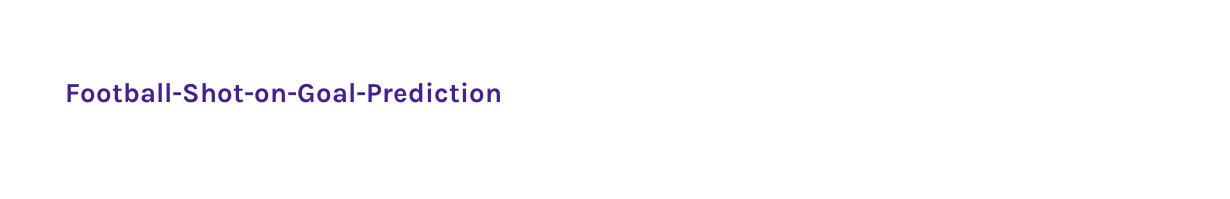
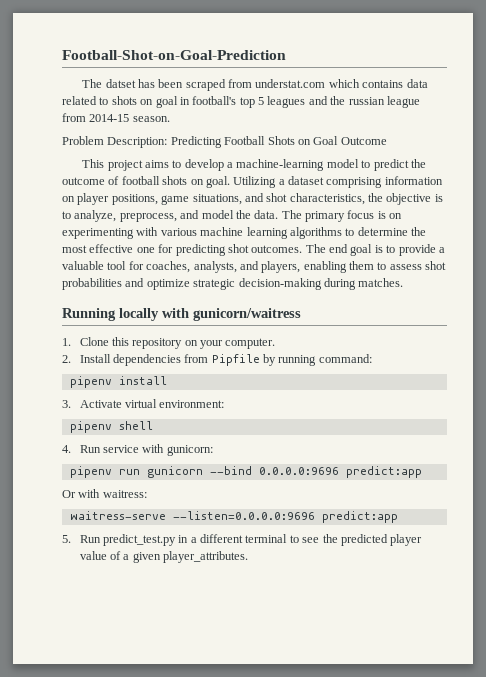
(502, 92) none -> [82,79,428,91] [62,96,420,108] [62,113,170,122] [62,136,387,148] [82,159,426,171] [62,176,443,188] [62,193,443,205] [62,210,403,222] [62,227,426,239] [62,244,445,256] [62,261,447,273] [62,278,404,290] [62,308,301,321] [62,337,276,349] [62,354,372,366] [69,376,167,388] [62,399,225,408] [69,421,153,433] [62,444,213,456] [69,466,422,478] [62,489,147,498] [69,511,398,523] [62,534,423,546] [79,551,249,563] // The datset has been scraped from understat.com which contains data related to shots on goal in football's top 5 leagues and the russian league from 2014-15 season. // Problem Description: Predicting Football Shots on Goal Outcome // This project aims to develop a machine-learning model to predict the outcome of football shots on goal. Utilizing a dataset comprising information on player positions, game situations, and shot characteristics, the objective is to analyze, preprocess, and model the data. The primary focus is on experimenting with various machine learning algorithms to determine the most effective one for predicting shot outcomes. The end goal is to provide a valuable tool for coaches, analysts, and players, enabling them to assess shot probabilities and optimize strategic decision-making during matches. // Running locally with gunicorn/waitress // 1. Clone this repository on your computer. // 2. Install dependencies from Pipfile by running command: // pipenv install // 3. Activate virtual environment: // pipenv shell // 4. Run service with gunicorn: // pipenv run gunicorn --bind 0.0.0.0:9696 predict:app // Or with waitress: // waitress-serve --listen=0.0.0.0:9696 predict:app // 5. Run predict_test.py in a different terminal to see the predicted player value of a given player_attributes.

